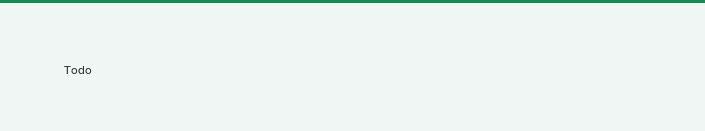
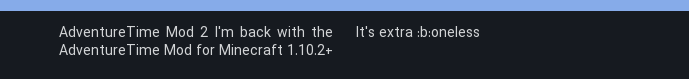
[64,66,92,74] Todo -> [59,26,333,37] [59,44,333,55] [356,26,480,37] AdventureTime Mod 2 I'm back with the AdventureTime Mod for Minecraft 1.10.2+ It's extra :b:oneless

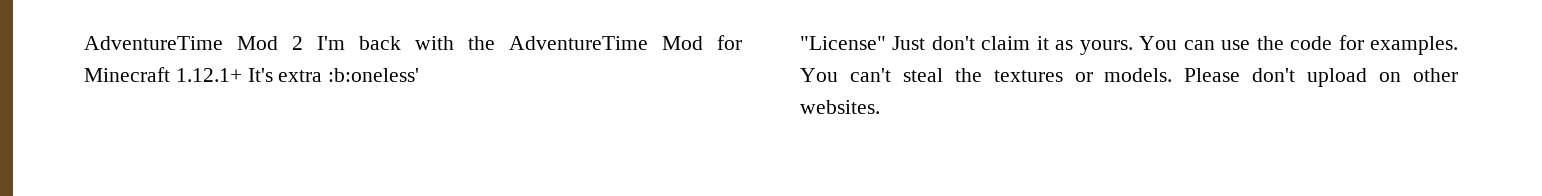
[287,44,333,55] 1.10.2+ -> [175,68,242,82] 1.12.1+
[417,26,480,37] :b:oneless -> [328,68,420,82] [800,35,1458,55] [800,68,1458,87] [800,100,880,114] :b:oneless' // "License" Just don't claim it as yours. You can use the code for examples. You can't steal the textures or models. Please don't upload on other websites.

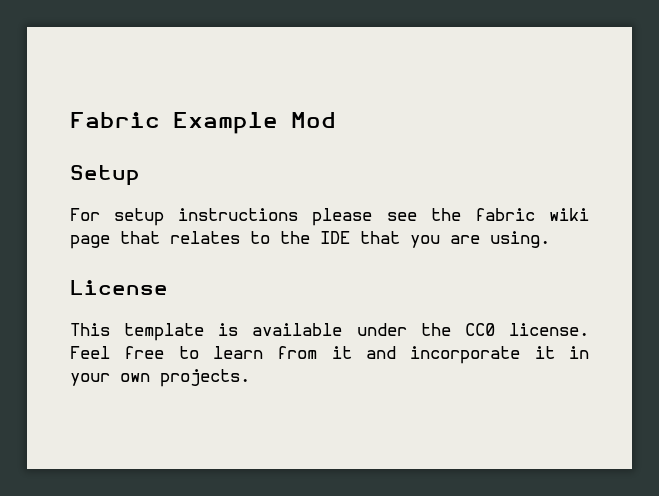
[84,35,742,50] [84,67,420,82] [800,35,1458,55] [800,68,1458,87] [800,100,880,114] AdventureTime Mod 2 I'm back with the AdventureTime Mod for Minecraft 1.12.1+ It's extra :b:oneless' // "License" Just don't claim it as yours. You can use the code for examples. You can't steal the textures or models. Please don't upload on other websites. -> [70,112,336,134] [70,165,140,186] [70,208,590,226] [70,231,550,249] [70,280,168,295] [70,323,590,341] [70,346,589,364] [70,369,250,387] Fabric Example Mod // Setup // For setup instructions please see the fabric wiki page that relates to the IDE that you are using. // License // This template is available under the CC0 license. Feel free to learn from it and incorporate it in your own projects.

